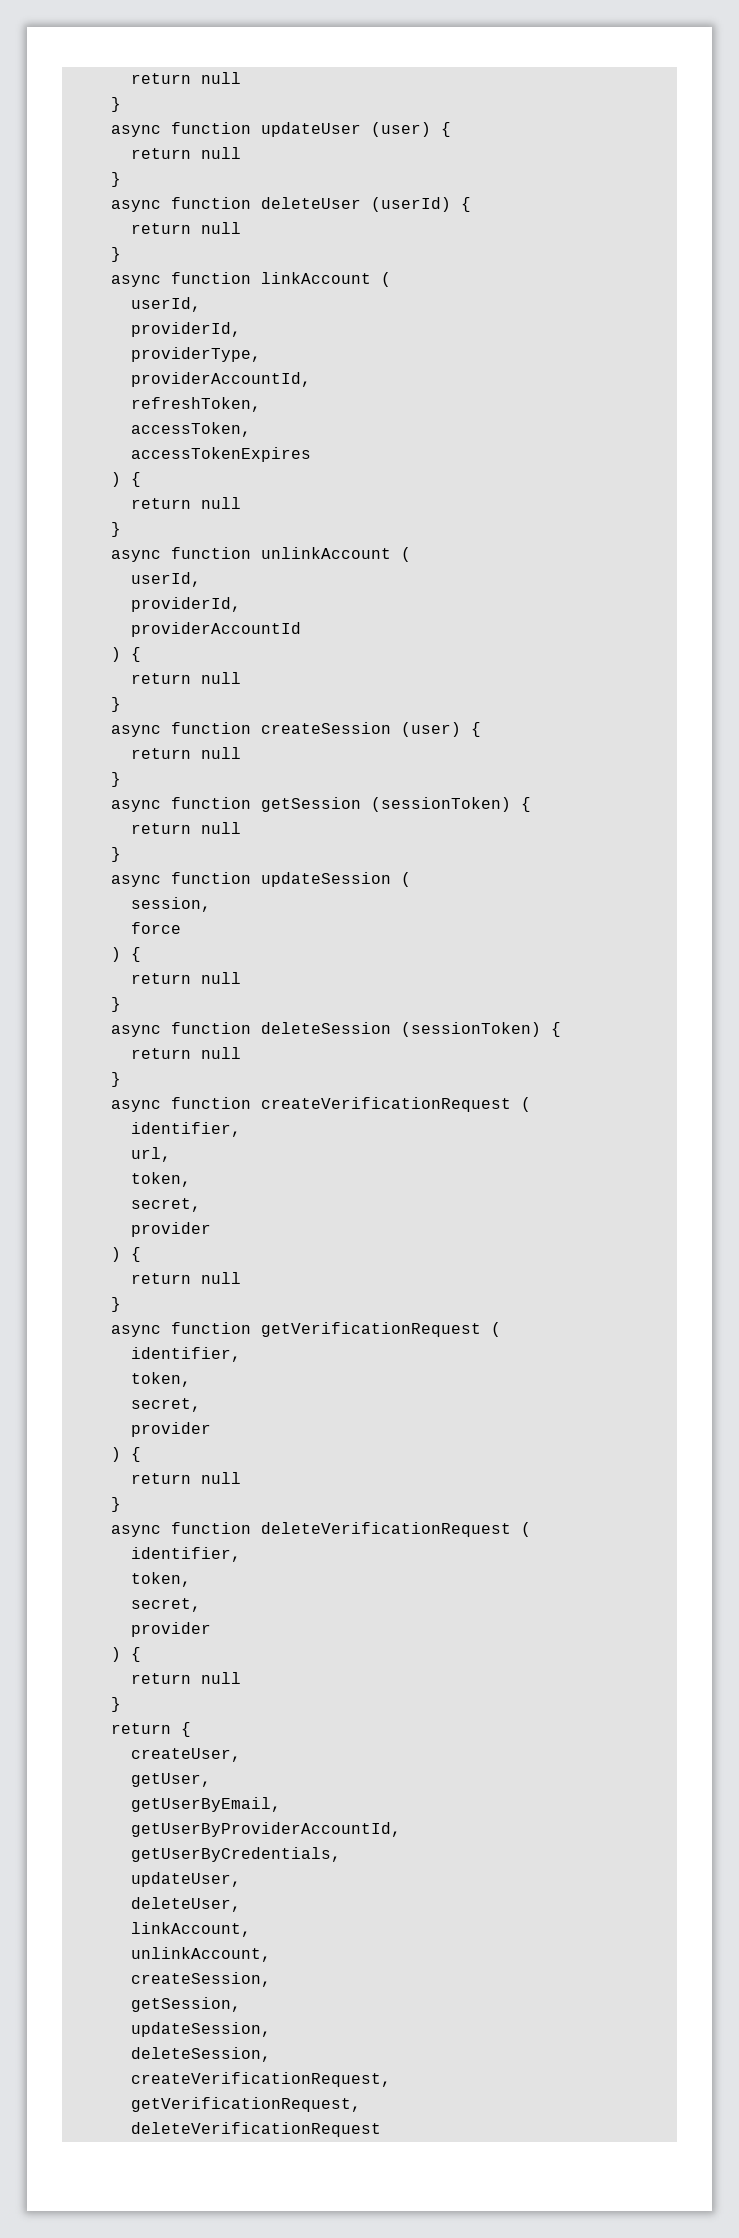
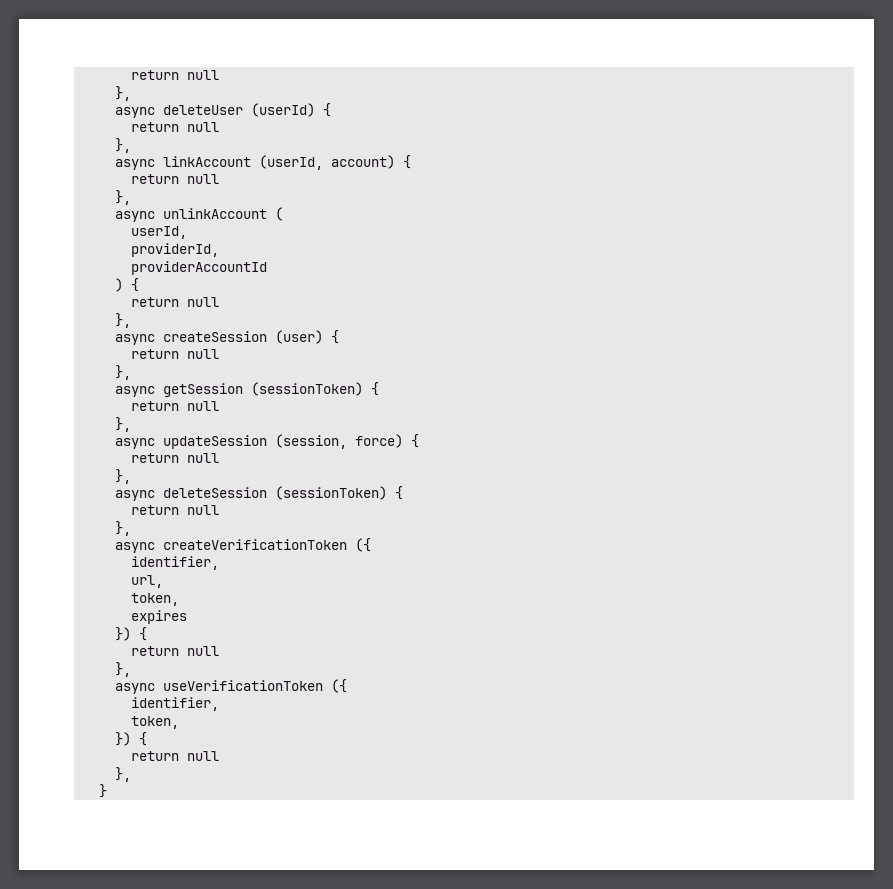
[130,72,241,84] [110,97,121,112] [110,122,451,137] [130,147,241,159] [110,172,121,187] [110,197,251,212] return null // } // async function updateUser (user) { // return null // } // async function -> [130,70,219,80] [114,86,131,101] [114,107,155,118] return null // }, // async
[110,247,121,262] [110,272,391,287] [130,297,201,312] [130,322,241,337] [130,347,261,362] [130,372,311,387] [130,397,261,412] [130,422,251,437] [130,447,311,462] [110,472,141,487] [130,497,241,509] [110,522,121,537] [110,547,251,562] } // async function linkAccount ( // userId, // providerId, // providerType, // providerAccountId, // refreshToken, // accessToken, // accessTokenExpires // ) { // return null // } // async function -> [114,138,131,153] [114,155,411,170] [130,174,219,184] [114,190,131,205] [114,211,155,222] }, // async linkAccount (userId, account) { // return null // }, // async
[110,697,121,712] [110,722,251,737] } // async function -> [114,313,131,328] [114,334,155,345] }, // async
[110,772,121,787] [110,797,251,812] } // async function -> [114,365,131,380] [114,386,155,397] }, // async
[110,847,121,862] [110,872,411,887] [130,897,211,912] [130,922,181,934] [110,947,141,962] [130,972,241,984] [110,997,121,1012] [110,1022,251,1037] } // async function updateSession ( // session, // force // ) { // return null // } // async function -> [114,417,131,432] [114,434,419,449] [130,453,219,463] [114,469,131,484] [114,490,155,501] }, // async updateSession (session, force) { // return null // }, // async
[110,1072,121,1087] [110,1097,531,1112] } // async function createVerificationRequest ( -> [114,521,131,536] [114,538,371,553] }, // async createVerificationToken ({
[130,1198,201,1212] [130,1222,211,1237] [110,1247,141,1262] [130,1272,241,1284] [110,1297,121,1312] [110,1322,501,1337] [130,1347,241,1362] [130,1372,191,1387] [130,1398,201,1412] [130,1422,211,1437] [110,1447,141,1462] [130,1472,241,1484] [110,1497,121,1512] [110,1522,531,1537] [130,1547,241,1562] [130,1572,191,1587] [130,1598,201,1612] [130,1622,211,1637] [110,1647,141,1662] [130,1672,241,1684] [110,1697,121,1712] [110,1722,191,1737] [130,1748,241,1762] [130,1773,211,1787] [130,1797,281,1812] [130,1822,401,1837] [130,1847,341,1862] [130,1872,241,1887] [130,1897,241,1912] [130,1922,251,1937] [130,1947,271,1962] [130,1972,271,1987] [130,1997,241,2012] [130,2022,271,2037] [130,2047,271,2062] [130,2072,391,2087] [130,2097,361,2112] [130,2122,381,2137] secret, // provider // ) { // return null // } // async function getVerificationRequest ( // identifier, // token, // secret, // provider // ) { // return null // } // async function deleteVerificationRequest ( // identifier, // token, // secret, // provider // ) { // return null // } // return { // createUser, // getUser, // getUserByEmail, // getUserByProviderAccountId, // getUserByCredentials, // updateUser, // deleteUser, // linkAccount, // unlinkAccount, // createSession, // getSession, // updateSession, // deleteSession, // createVerificationRequest, // getVerificationRequest, // deleteVerificationRequest -> [130,610,187,624] [114,627,147,641] [130,646,219,656] [114,662,131,677] [114,679,347,694] [130,697,219,711] [130,716,179,729] [114,732,147,746] [130,751,219,761] [114,767,131,782] [98,784,107,798] expires // }) { // return null // }, // async useVerificationToken ({ // identifier, // token, // }) { // return null // }, // }

